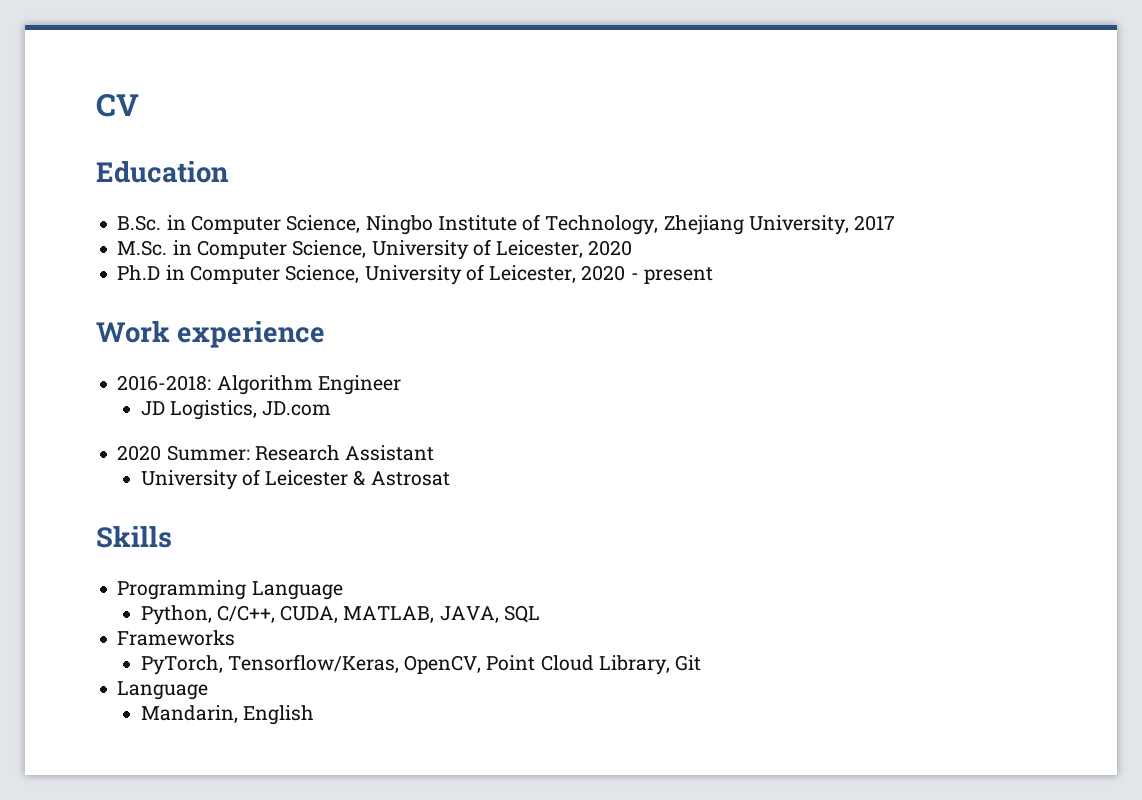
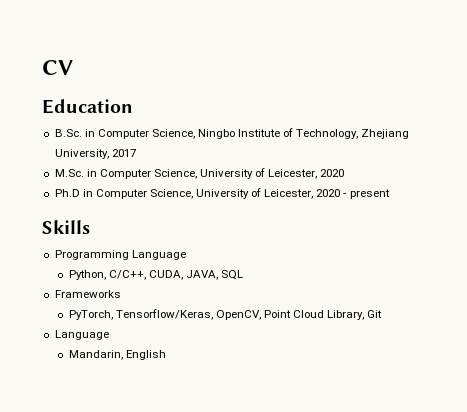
[96,321,326,348] [117,375,401,395] [140,400,332,420] [117,445,435,461] [140,469,450,490] // Work experience // 2016-2018: Algorithm Engineer // JD Logistics, JD.com // 2020 Summer: Research Assistant // University of Leicester & Astrosat -> (390, 194) none
[343,606,435,623] MATLAB, -> (183, 275) none

